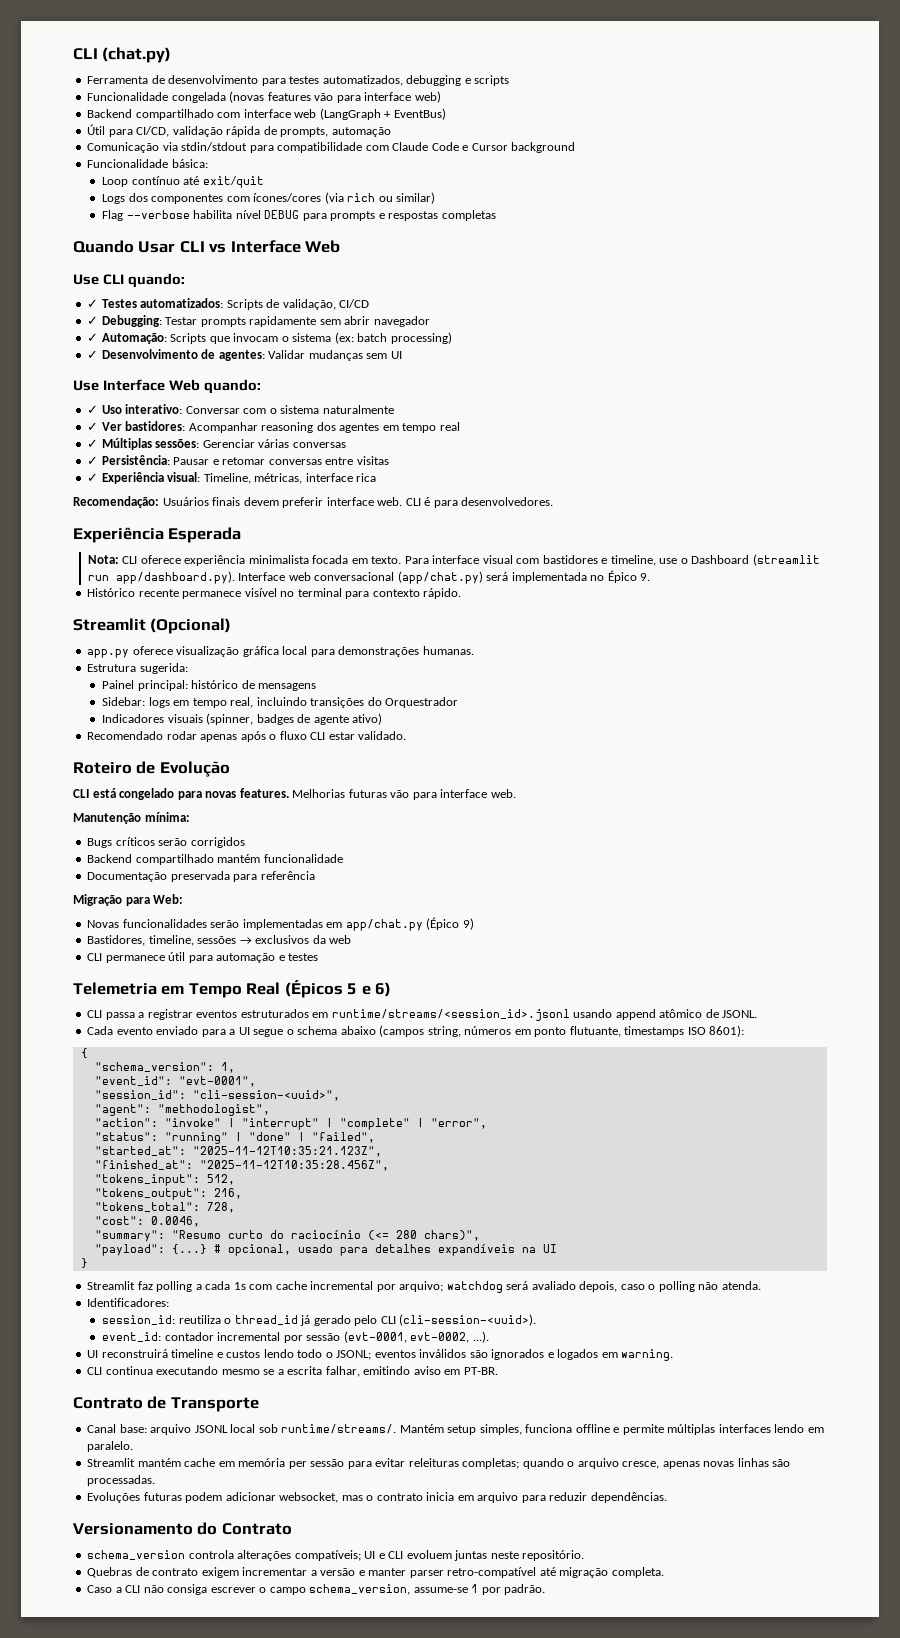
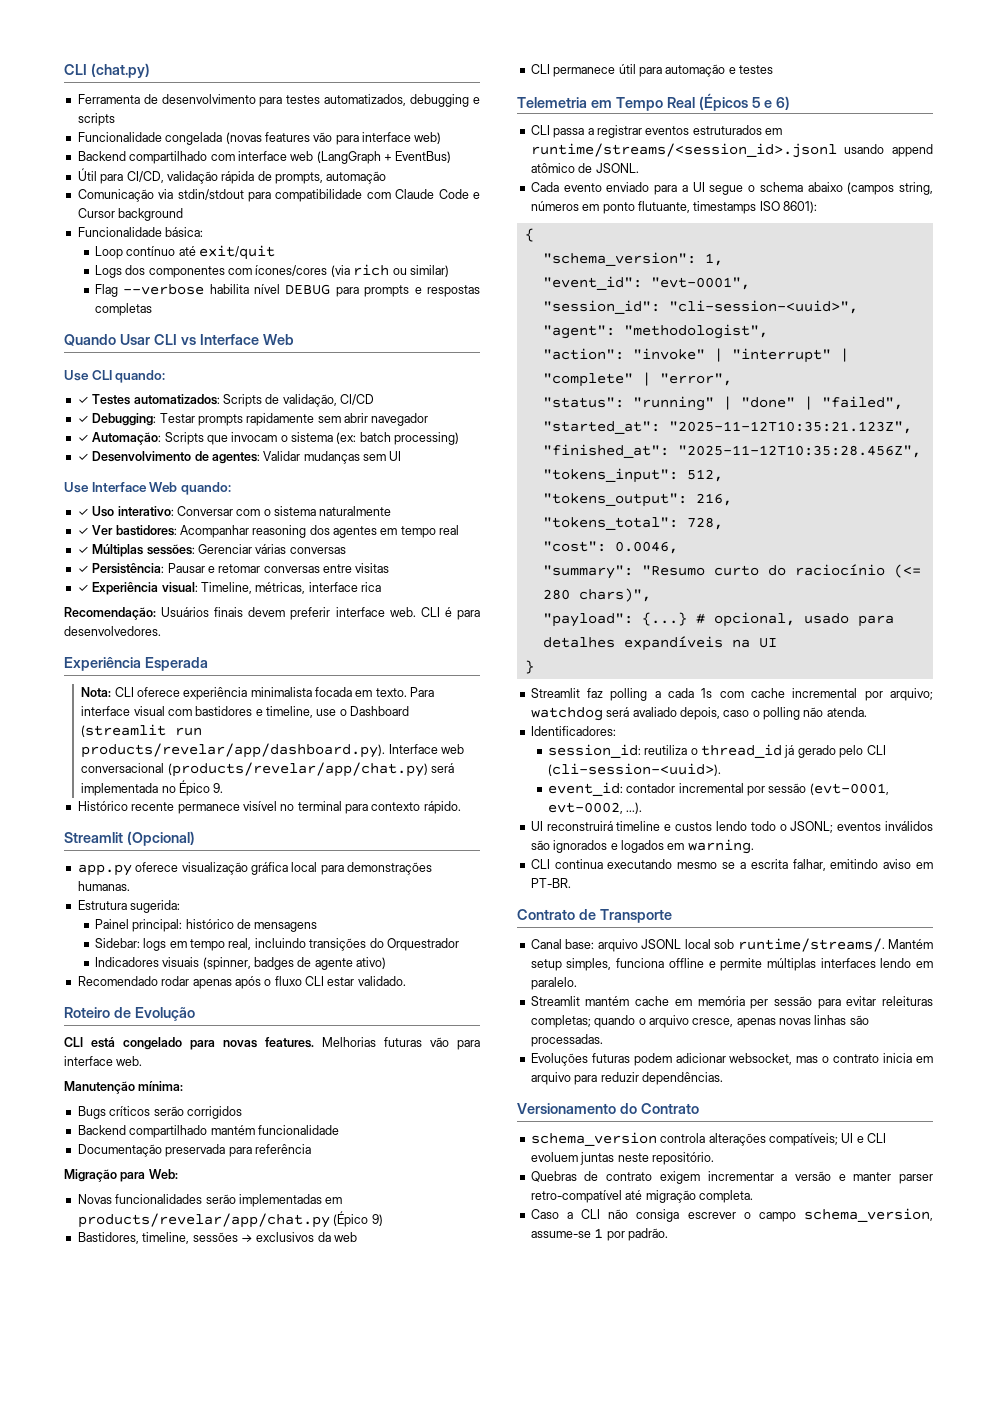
[115,571,235,584] app/dashboard.py). -> [81,743,386,758] products/revelar/app/dashboard.py).
[397,571,483,584] (app/chat.py) -> [167,762,428,777] (products/revelar/app/chat.py)
[345,919,423,931] app/chat.py -> [77,1213,330,1228] products/revelar/app/chat.py

